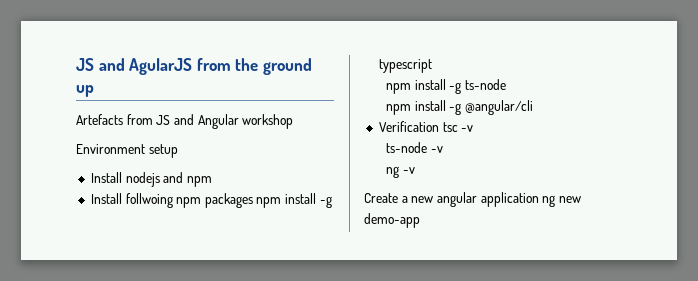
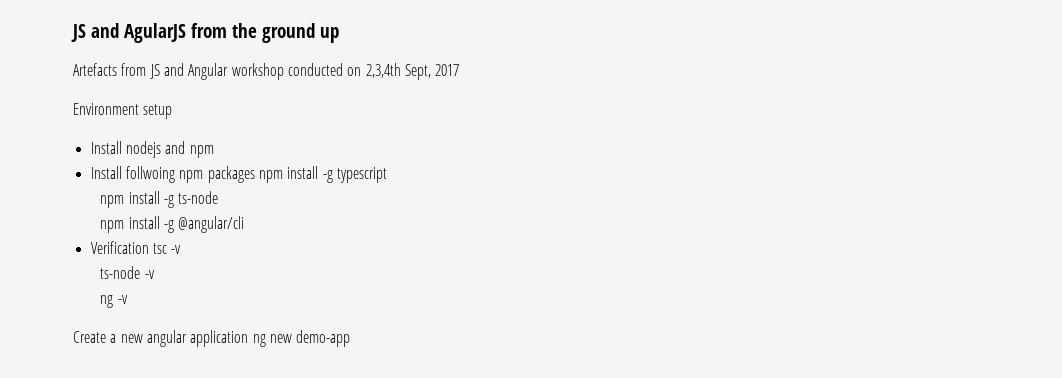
(294, 121) none -> [287,63,460,80] conducted on 2,3,4th Sept, 2017

